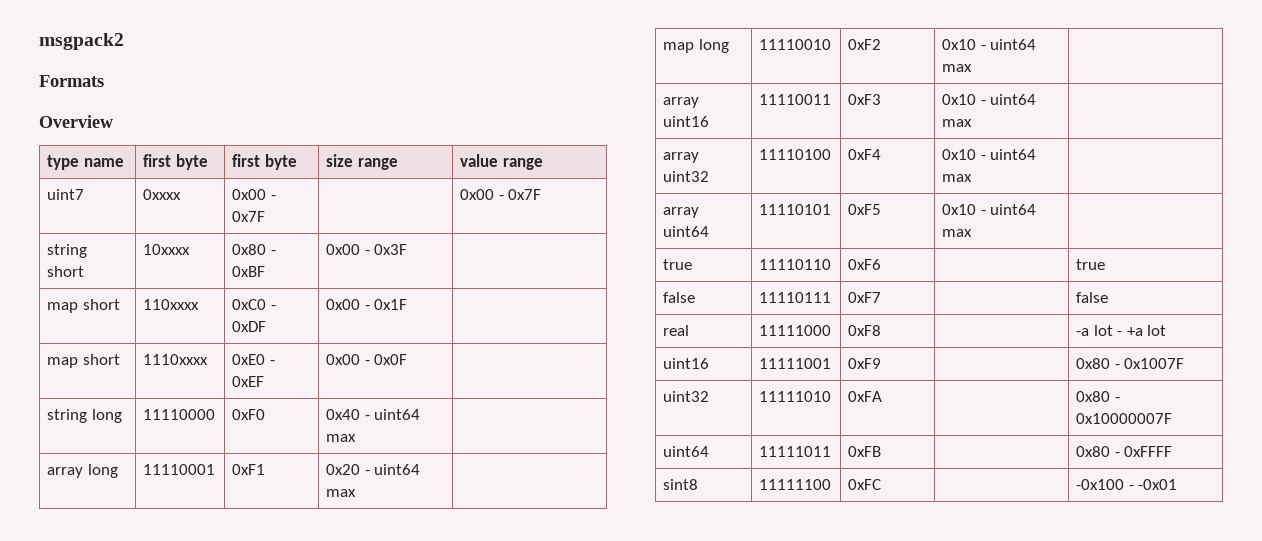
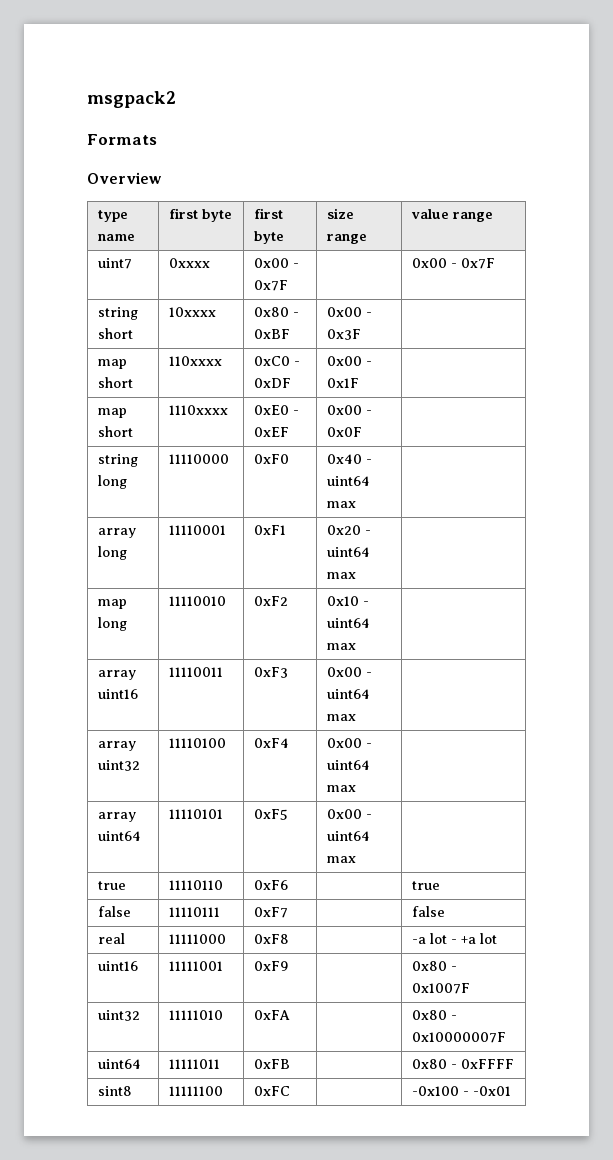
[941,94,976,105] 0x10 -> [327,667,363,677] 0x00
[941,149,976,160] 0x10 -> [327,738,363,748] 0x00
[941,204,976,215] 0x10 -> [327,809,363,819] 0x00

